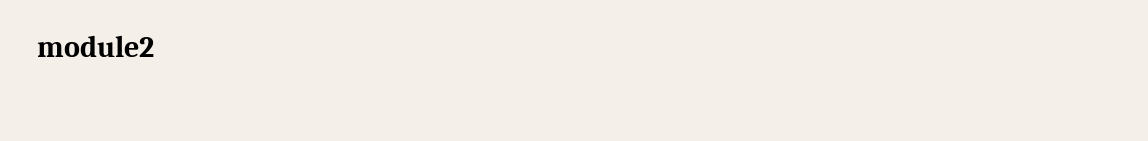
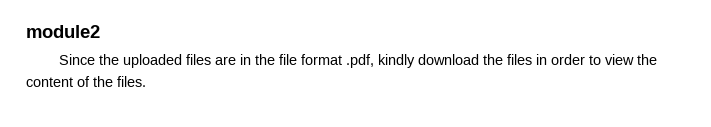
(154, 46) none -> [59,54,658,68] [26,76,146,87] // Since the uploaded files are in the file format .pdf, kindly download the files in order to view the content of the files.

